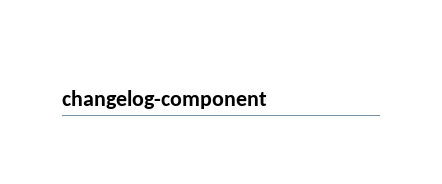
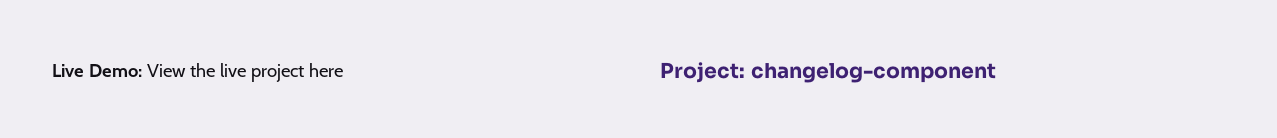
(62, 99) none -> [52,63,343,82] [660,62,745,83] Live Demo: View the live project here // Project:

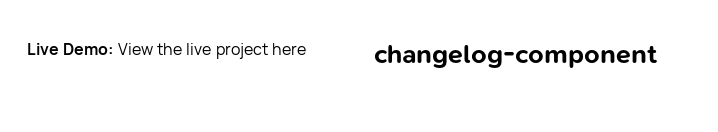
[660,62,745,83] Project: -> (306, 49) none

